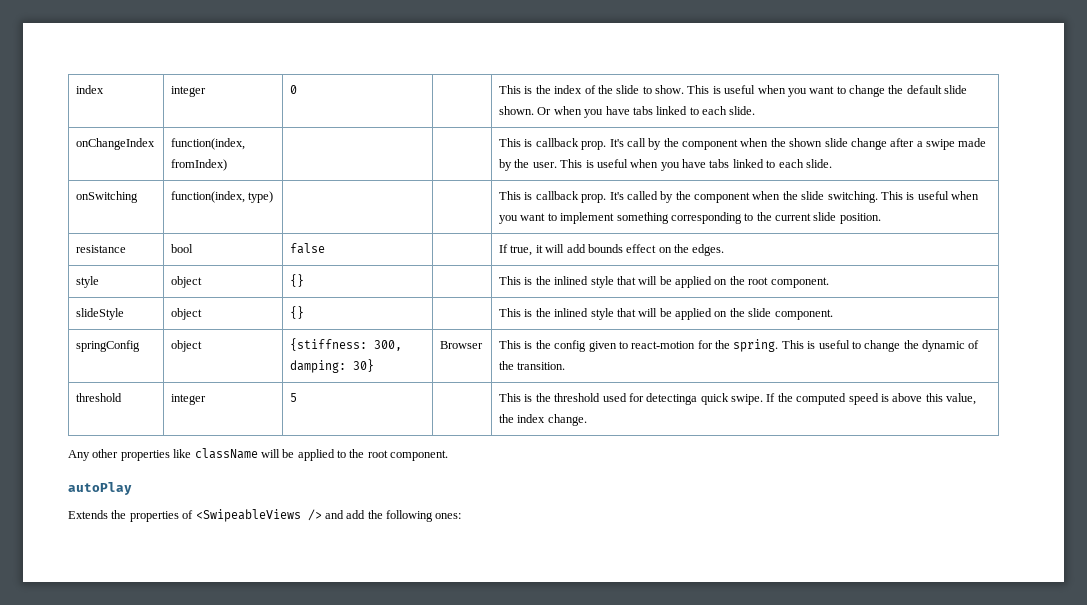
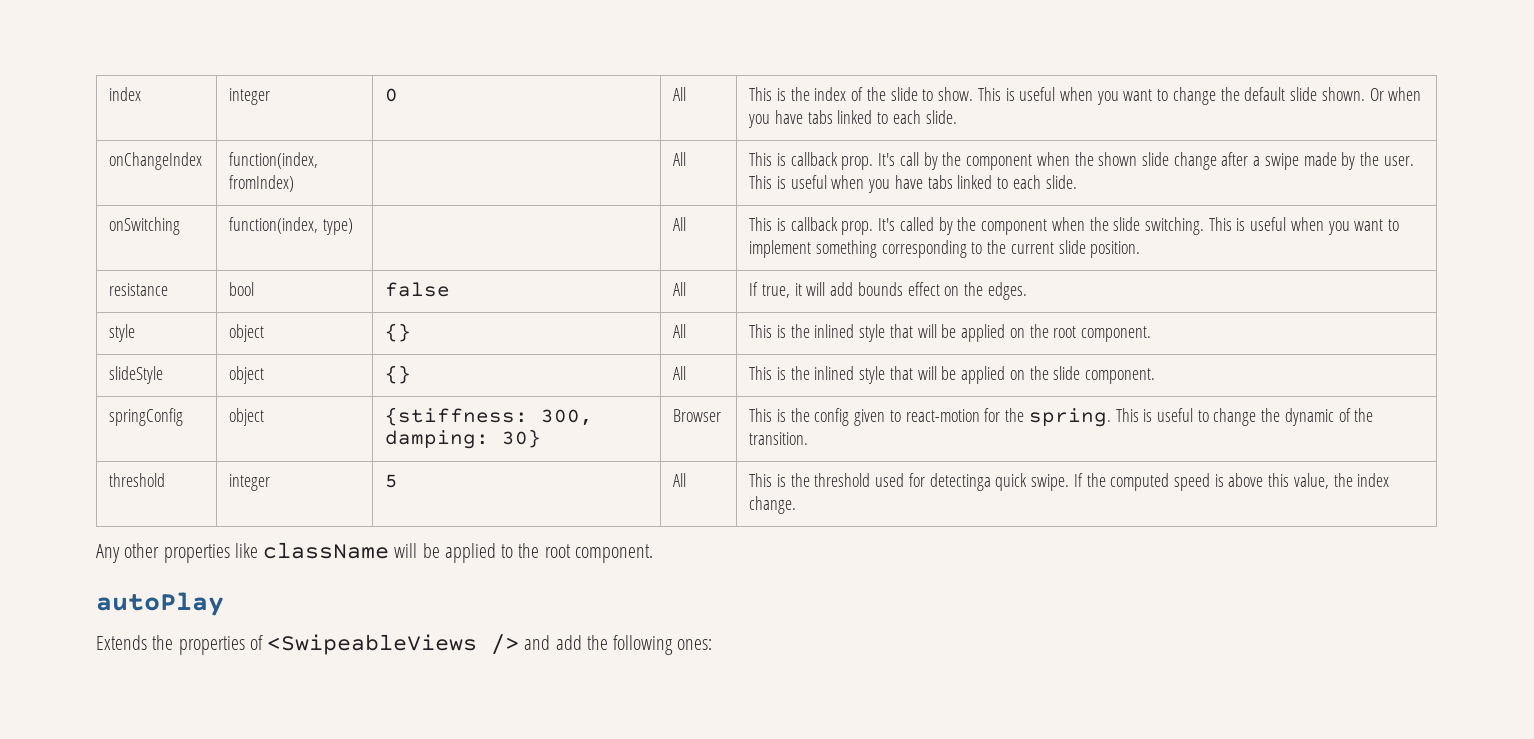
(298, 89) none -> [673,87,687,101] All
(228, 165) none -> [673,152,687,166] All
(274, 197) none -> [673,217,687,231] All
(326, 248) none -> [673,282,687,296] All
(305, 280) none -> [673,324,687,338] All
(305, 312) none -> [673,366,687,380] All
(298, 397) none -> [673,473,687,487] All

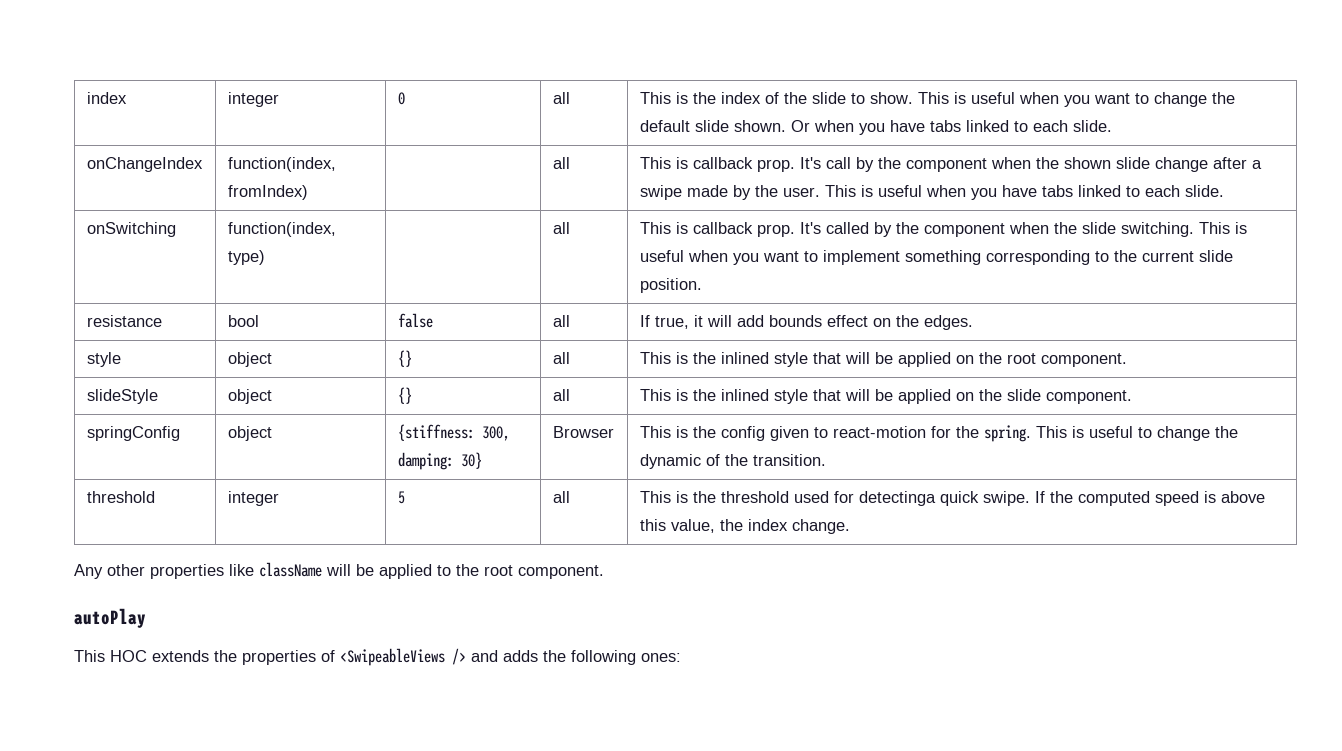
[673,87,687,101] All -> [552,92,570,104] all
[673,152,687,166] All -> [552,157,570,169] all
[673,217,687,231] All -> [552,222,570,234] all
[673,282,687,296] All -> [552,315,570,327] all
[673,324,687,338] All -> [552,352,570,364] all
[673,366,687,380] All -> [552,389,570,401] all
[673,473,687,487] All -> [552,491,570,503] all
[96,635,147,650] Extends -> [74,650,209,662] This HOC extends
[555,635,582,650] add -> [503,650,538,662] adds

